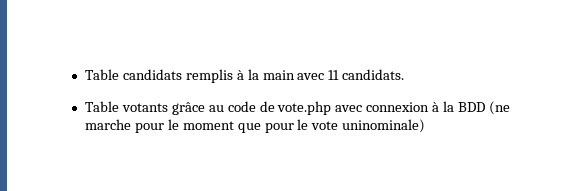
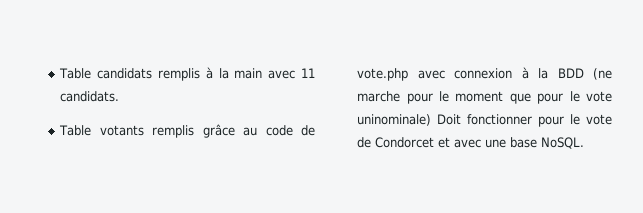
(168, 107) none -> [152,125,195,138] remplis
(426, 126) none -> [437,114,612,127] [357,137,585,149] Doit fonctionner pour le vote de Condorcet et avec une base NoSQL.

